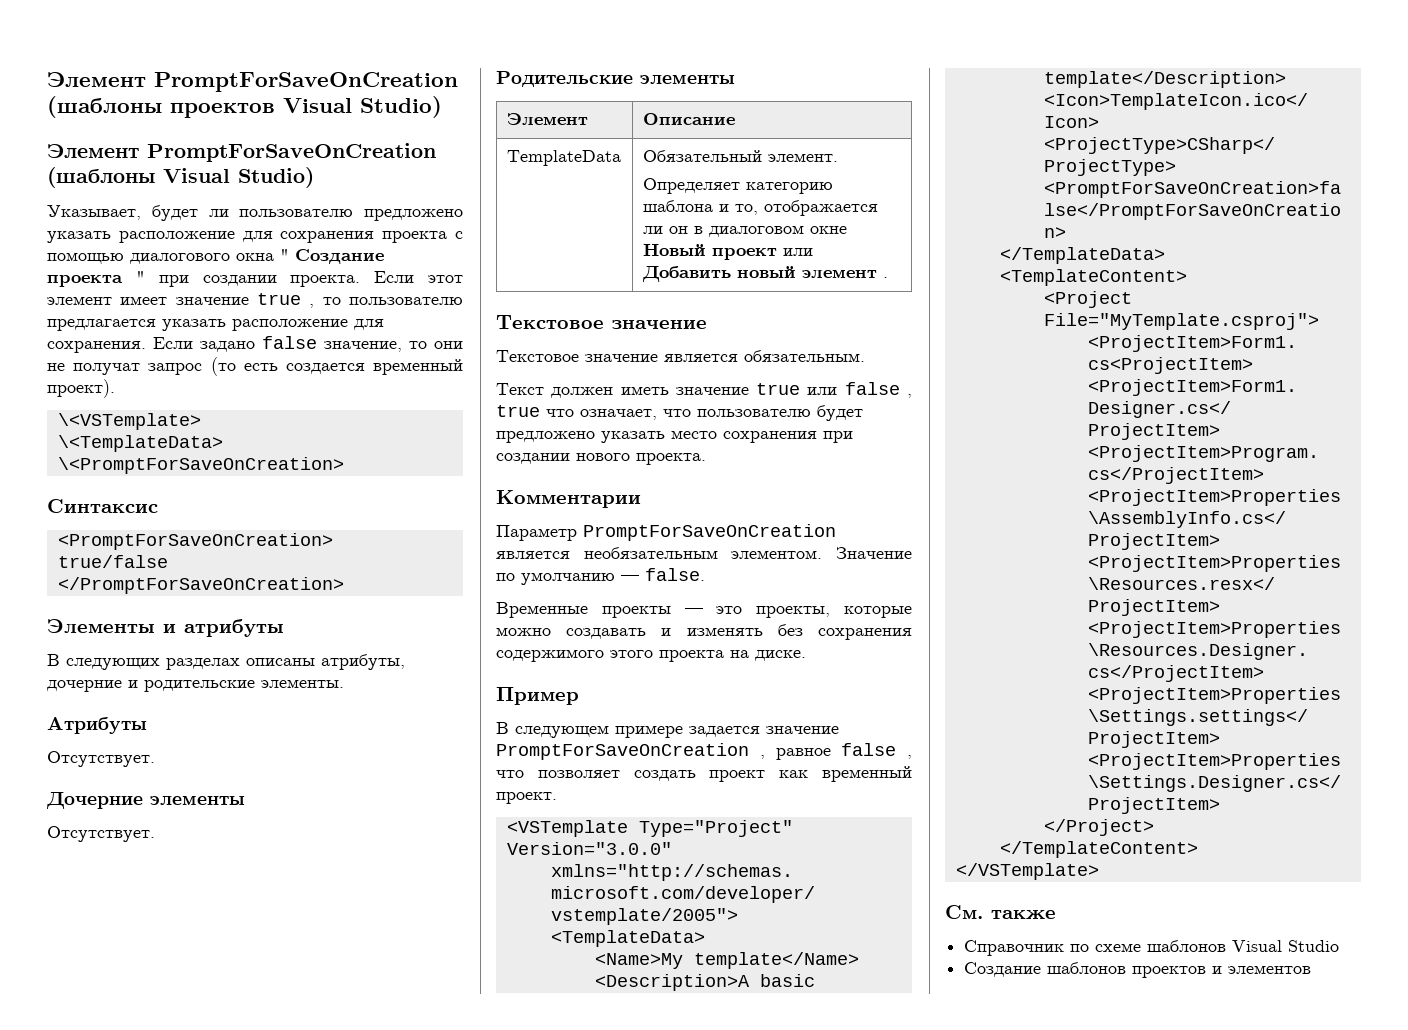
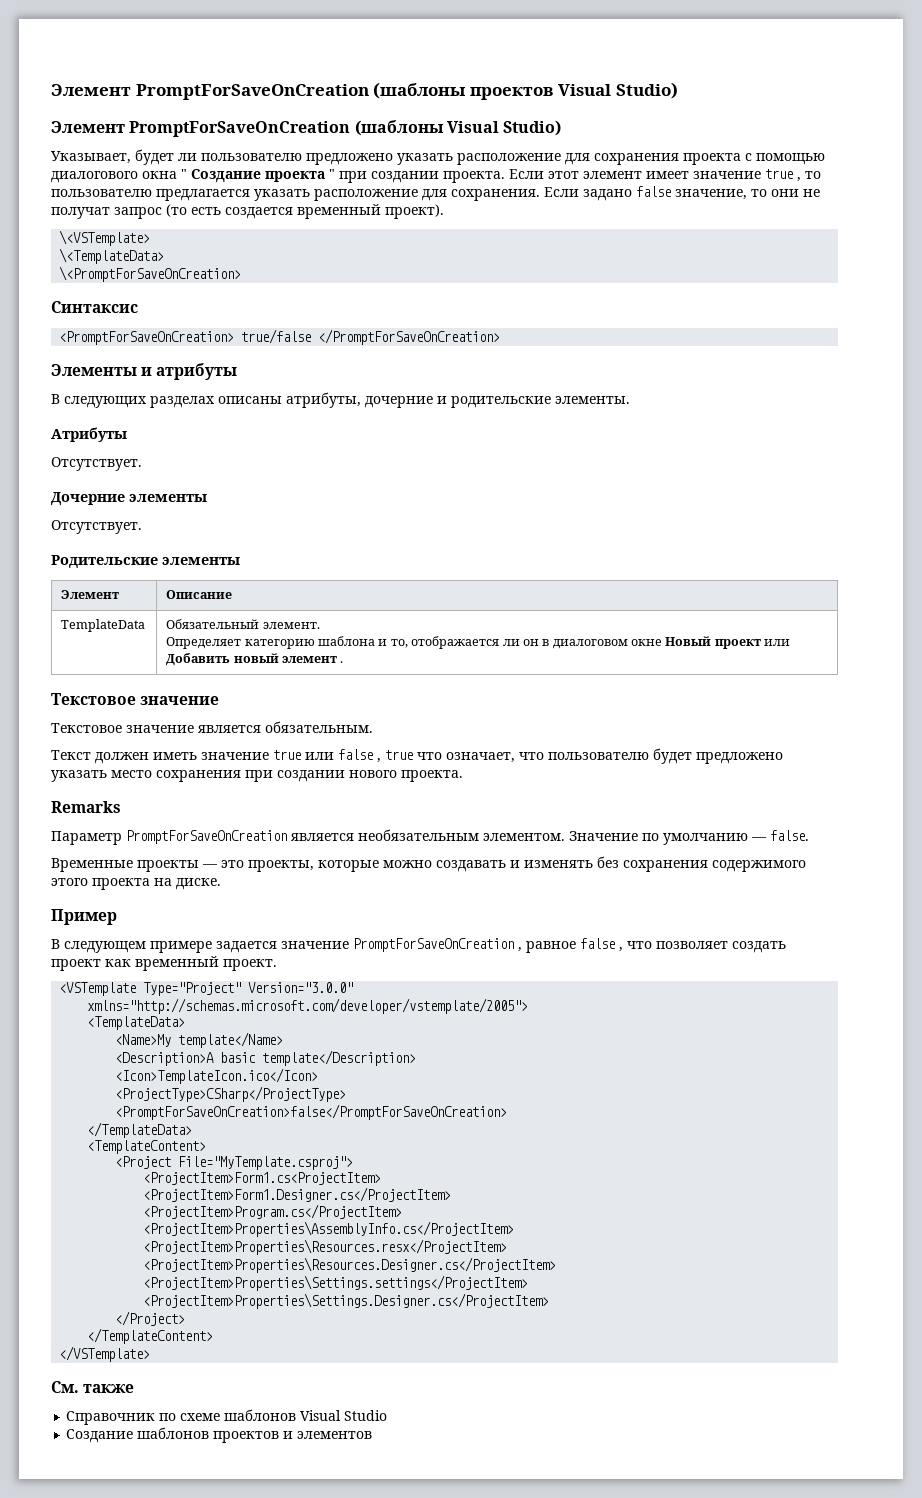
[496,490,641,508] Комментарии -> [51,801,121,813] Remarks

